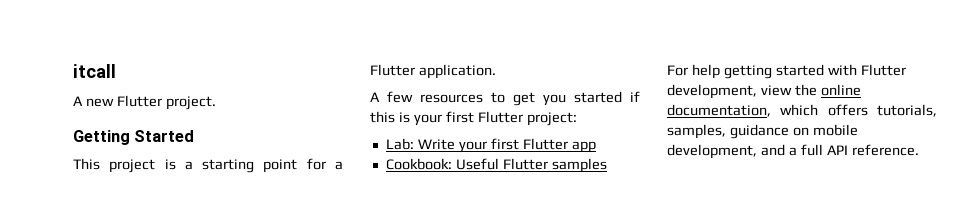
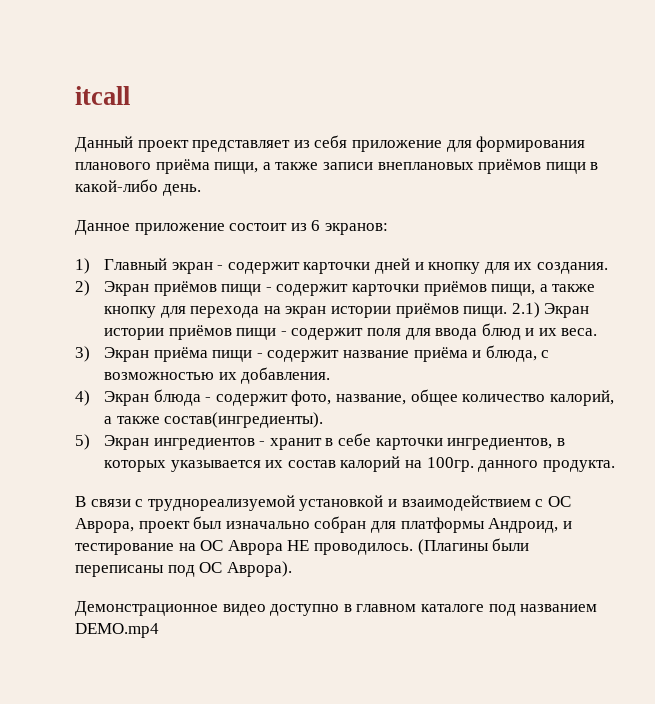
[73,95,216,110] [73,130,195,145] [73,158,343,173] [370,64,496,79] [370,91,640,106] [370,111,577,126] [385,138,596,153] [385,158,607,173] [667,64,906,79] [667,84,861,99] [667,104,937,117] [667,124,858,139] [667,144,919,159] A new Flutter project. // Getting Started // This project is a starting point for a Flutter application. // A few resources to get you started if this is your first Flutter project: // Lab: Write your first Flutter app // Cookbook: Useful Flutter samples // For help getting started with Flutter development, view the online documentation, which offers tutorials, samples, guidance on mobile development, and a full API reference. -> [75,135,586,152] [75,159,599,174] [75,179,201,196] [75,220,388,235] [75,258,608,274] [75,280,596,296] [103,302,590,318] [103,323,598,340] [75,345,550,362] [103,367,331,384] [75,389,614,406] [103,412,324,428] [75,433,565,450] [103,456,615,472] [75,495,571,511] [75,516,572,533] [75,538,530,555] [75,561,292,577] [75,601,598,616] [75,623,159,638] Данный проект представляет из себя приложение для формирования планового приёма пищи, а также записи внеплановых приёмов пищи в какой-либо день. // Данное приложение состоит из 6 экранов: // 1) Главный экран - содержит карточки дней и кнопку для их создания. // 2) Экран приёмов пищи - содержит карточки приёмов пищи, а также кнопку для перехода на экран истории приёмов пищи. 2.1) Экран истории приёмов пищи - содержит поля для ввода блюд и их веса. // 3) Экран приёма пищи - содержит название приёма и блюда, с возможностью их добавления. // 4) Экран блюда - содержит фото, название, общее количество калорий, а также состав(ингредиенты). // 5) Экран ингредиентов - хранит в себе карточки ингредиентов, в которых указывается их состав калорий на 100гр. данного продукта. // В связи с труднореализуемой установкой и взаимодействием с ОС Аврора, проект был изначально собран для платформы Андроид, и тестирование на ОС Аврора НЕ проводилось. (Плагины были переписаны под ОС Аврора). // Демонстрационное видео доступно в главном каталоге под названием DEMO.mp4

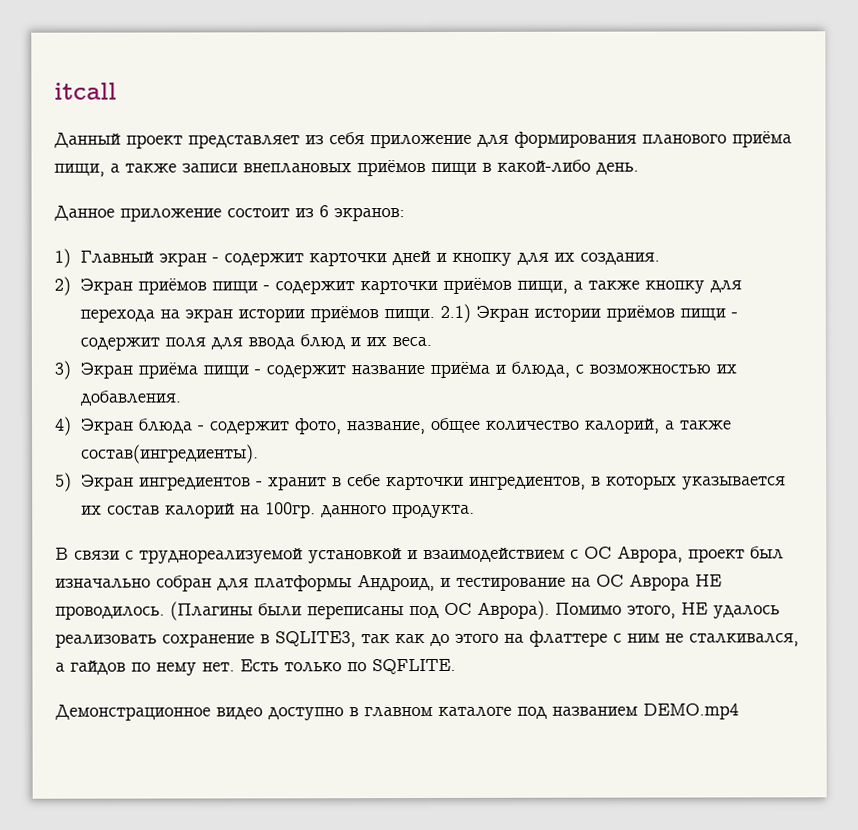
(292, 569) none -> [555,602,780,619] [55,630,799,648] [55,658,456,676] Помимо этого, НЕ удалось реализовать сохранение в SQLITE3, так как до этого на флаттере с ним не сталкивался, а гайдов по нему нет. Есть только по SQFLITE.

